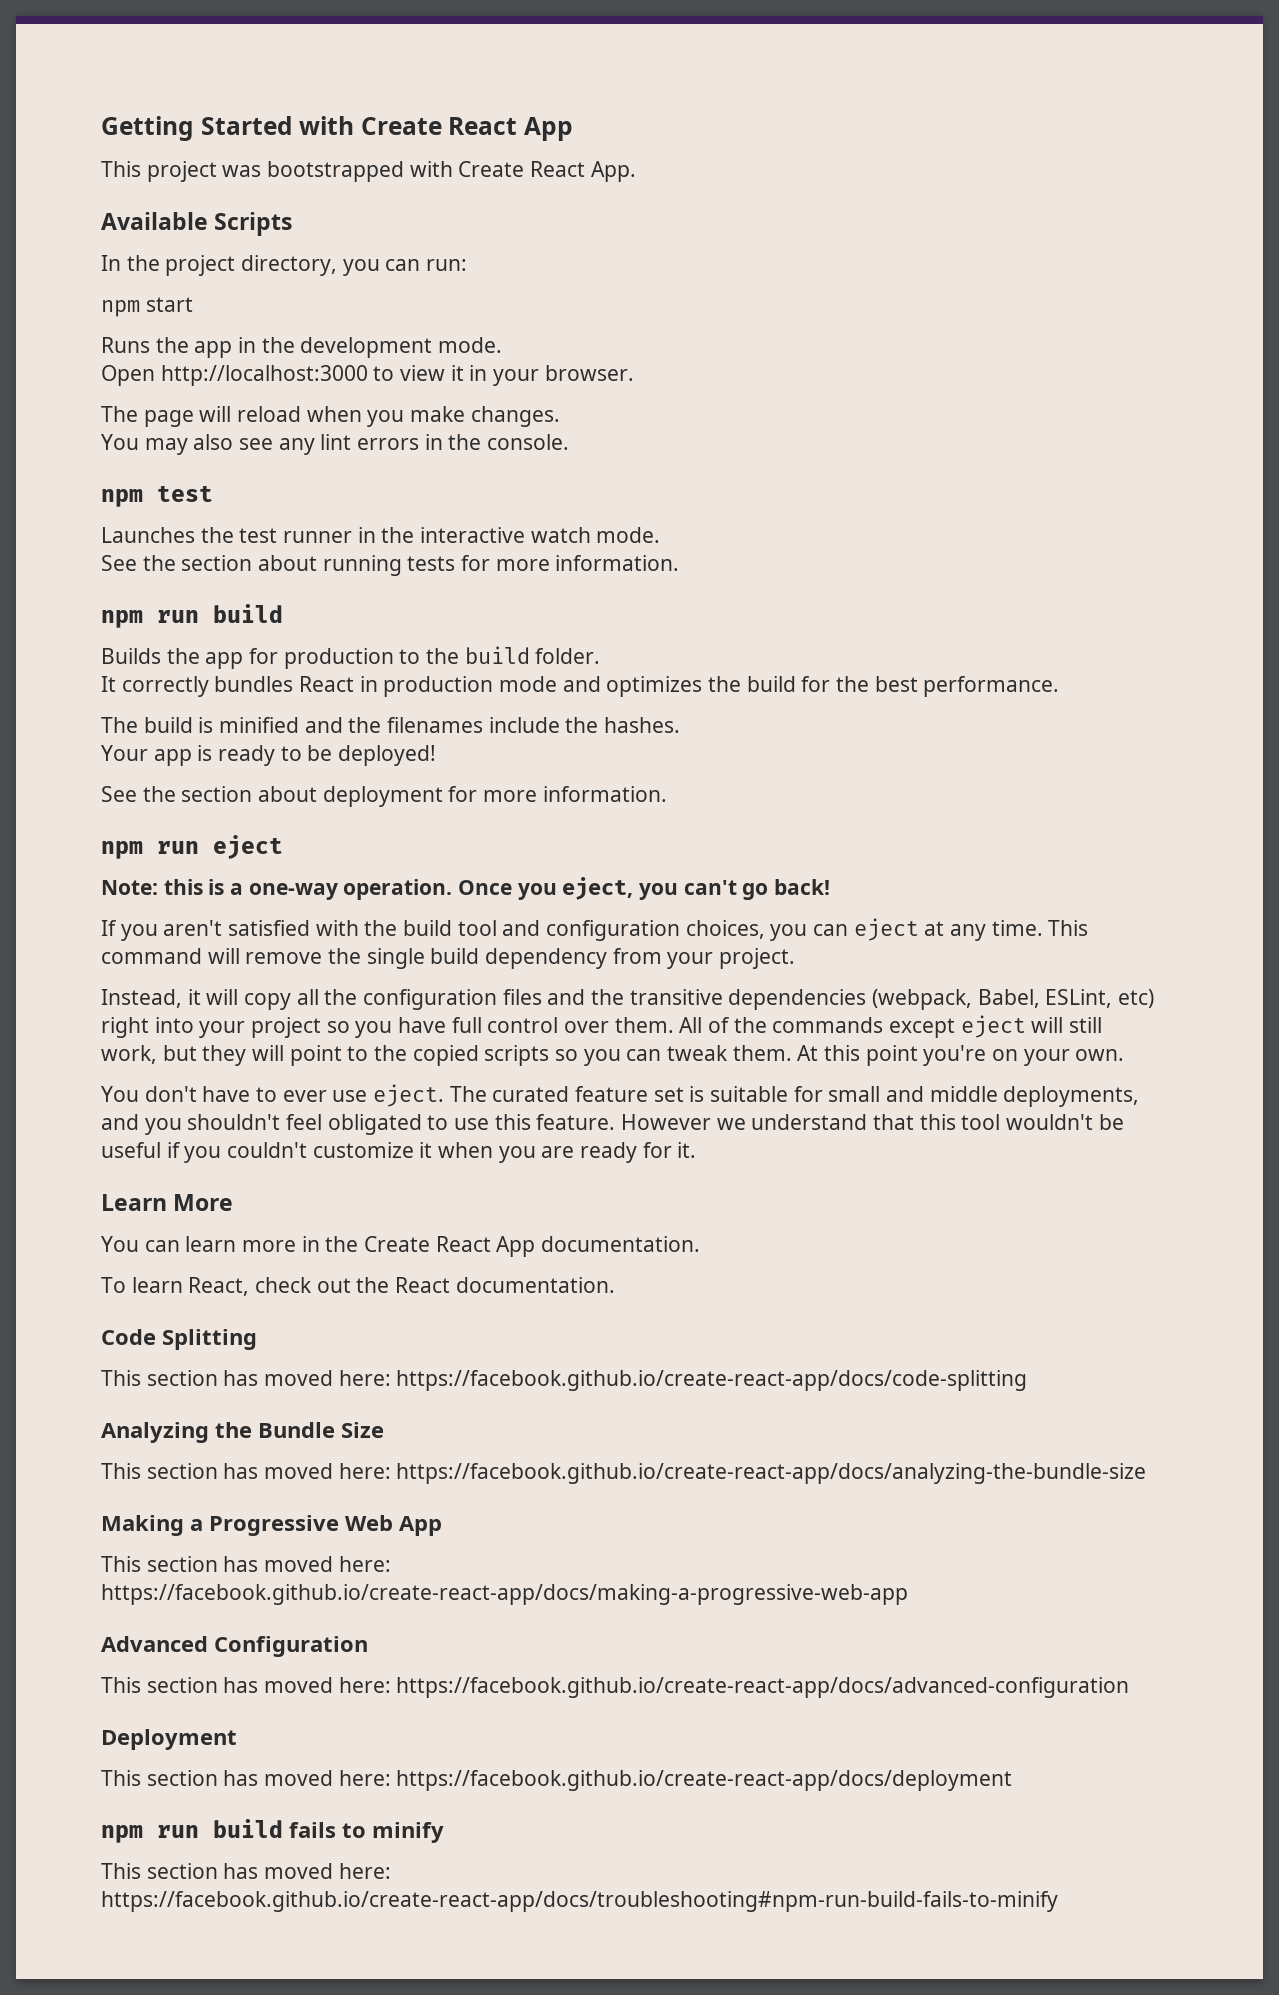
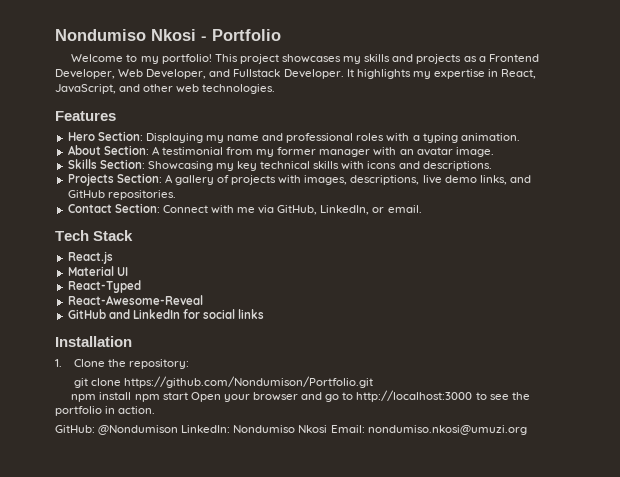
[101,116,574,141] [101,161,636,182] [101,212,293,236] [101,255,468,276] [101,300,140,317] Getting Started with Create React App // This project was bootstrapped with Create React App. // Available Scripts // In the project directory, you can run: // npm -> [55,29,281,41] [71,54,539,64] [55,69,537,79] [55,84,276,94] [55,111,116,121] [67,131,520,143] [67,145,494,157] [67,159,492,171] [67,173,531,186] [67,190,176,200] [67,203,422,215] [55,230,134,241] [67,251,113,264] [67,266,128,276] [67,280,141,293] [67,295,203,305] [67,309,265,319] [55,336,132,347] [55,359,190,369] [74,376,374,388] [71,392,160,402] Nondumiso Nkosi - Portfolio // Welcome to my portfolio! This project showcases my skills and projects as a Frontend Developer, Web Developer, and Fullstack Developer. It highlights my expertise in React, JavaScript, and other web technologies. // Features // Hero Section: Displaying my name and professional roles with a typing animation. // About Section: A testimonial from my former manager with an avatar image. // Skills Section: Showcasing my key technical skills with icons and descriptions. // Projects Section: A gallery of projects with images, descriptions, live demo links, and GitHub repositories. // Contact Section: Connect with me via GitHub, LinkedIn, or email. // Tech Stack // React.js // Material UI // React-Typed // React-Awesome-Reveal // GitHub and LinkedIn for social links // Installation // 1. Clone the repository: // git clone https://github.com/Nondumison/Portfolio.git // npm install npm
[101,337,503,358] [101,365,634,386] [101,406,560,427] [101,434,570,455] [101,485,213,507] [101,527,661,543] [101,555,680,576] [101,604,283,628] [101,646,601,669] [101,676,1060,697] [101,717,681,733] [101,745,437,766] [101,786,667,807] [101,835,283,859] [101,877,831,900] [101,918,1089,941] [101,948,796,969] [101,989,1155,1010] [101,1015,1103,1038] [101,1045,1125,1066] [101,1084,1140,1107] [101,1114,1124,1135] [101,1142,697,1163] [101,1194,234,1211] [101,1236,701,1257] [101,1277,615,1296] [101,1329,257,1350] [101,1370,1028,1391] [101,1422,384,1443] [101,1463,1147,1484] [101,1515,442,1536] [101,1556,391,1572] [101,1584,908,1605] [101,1636,368,1657] [101,1677,1130,1698] [101,1729,237,1750] [101,1770,1013,1791] [101,1819,444,1843] [101,1863,391,1879] [101,1891,1058,1912] // Runs the app in the development mode. // Open http://localhost:3000 to view it in your browser. // The page will reload when you make changes. // You may also see any lint errors in the console. // npm test // Launches the test runner in the interactive watch mode. // See the section about running tests for more information. // npm run build // Builds the app for production to the build folder. // It correctly bundles React in production mode and optimizes the build for the best performance. // The build is minified and the filenames include the hashes. // Your app is ready to be deployed! // See the section about deployment for more information. // npm run eject // Note: this is a one-way operation. Once you eject, you can't go back! // If you aren't satisfied with the build tool and configuration choices, you can eject at any time. This command will remove the single build dependency from your project. // Instead, it will copy all the configuration files and the transitive dependencies (webpack, Babel, ESLint, etc) right into your project so you have full control over them. All of the commands except eject will still work, but they will point to the copied scripts so you can tweak them. At this point you're on your own. // You don't have to ever use eject. The curated feature set is suitable for small and middle deployments, and you shouldn't feel obligated to use this feature. However we understand that this tool wouldn't be useful if you couldn't customize it when you are ready for it. // Learn More // You can learn more in the Create React App documentation. // To learn React, check out the React documentation. // Code Splitting // This section has moved here: https://facebook.github.io/create-react-app/docs/code-splitting // Analyzing the Bundle Size // This section has moved here: https://facebook.github.io/create-react-app/docs/analyzing-the-bundle-size // Making a Progressive Web App // This section has moved here: https://facebook.github.io/create-react-app/docs/making-a-progressive-web-app // Advanced Configuration // This section has moved here: https://facebook.github.io/create-react-app/docs/advanced-configuration // Deployment // This section has moved here: https://facebook.github.io/create-react-app/docs/deployment // npm run build fails to minify // This section has moved here: https://facebook.github.io/create-react-app/docs/troubleshooting#npm-run-build-fails-to-minify -> [190,390,530,402] [55,406,156,416] [55,425,527,435] Open your browser and go to http://localhost:3000 to see the portfolio in action. // GitHub: @Nondumison LinkedIn: Nondumiso Nkosi Email: nondumiso.nkosi@umuzi.org

